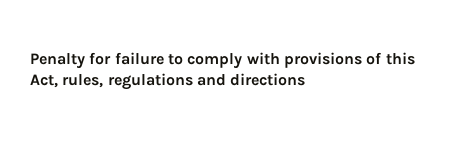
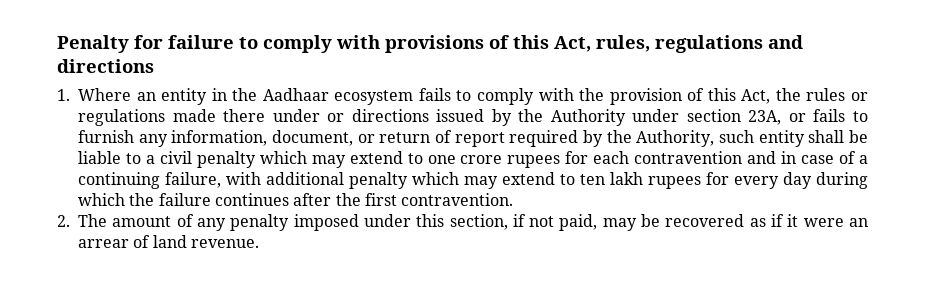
(306, 79) none -> [57,88,868,105] [78,109,868,126] [78,130,868,147] [78,151,868,168] [78,172,868,189] [78,193,514,206] [57,214,868,231] [78,235,259,248] // 1. Where an entity in the Aadhaar ecosystem fails to comply with the provision of this Act, the rules or regulations made there under or directions issued by the Authority under section 23A, or fails to furnish any information, document, or return of report required by the Authority, such entity shall be liable to a civil penalty which may extend to one crore rupees for each contravention and in case of a continuing failure, with additional penalty which may extend to ten lakh rupees for every day during which the failure continues after the first contravention. // 2. The amount of any penalty imposed under this section, if not paid, may be recovered as if it were an arrear of land revenue.

